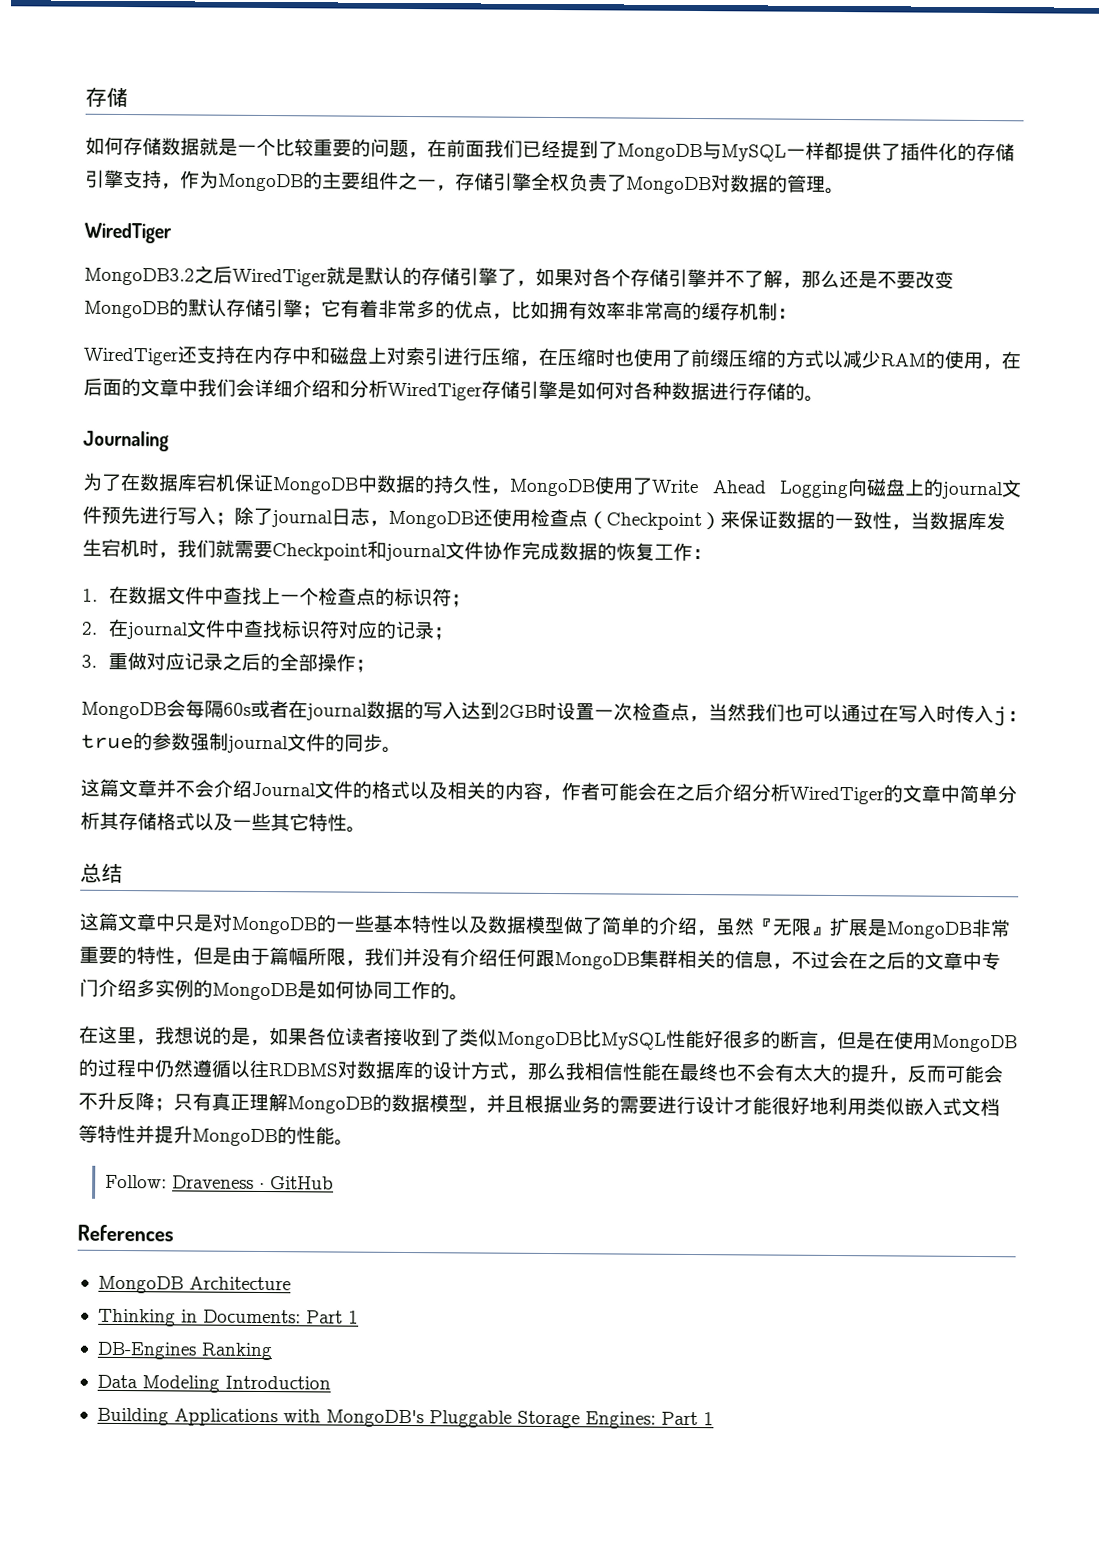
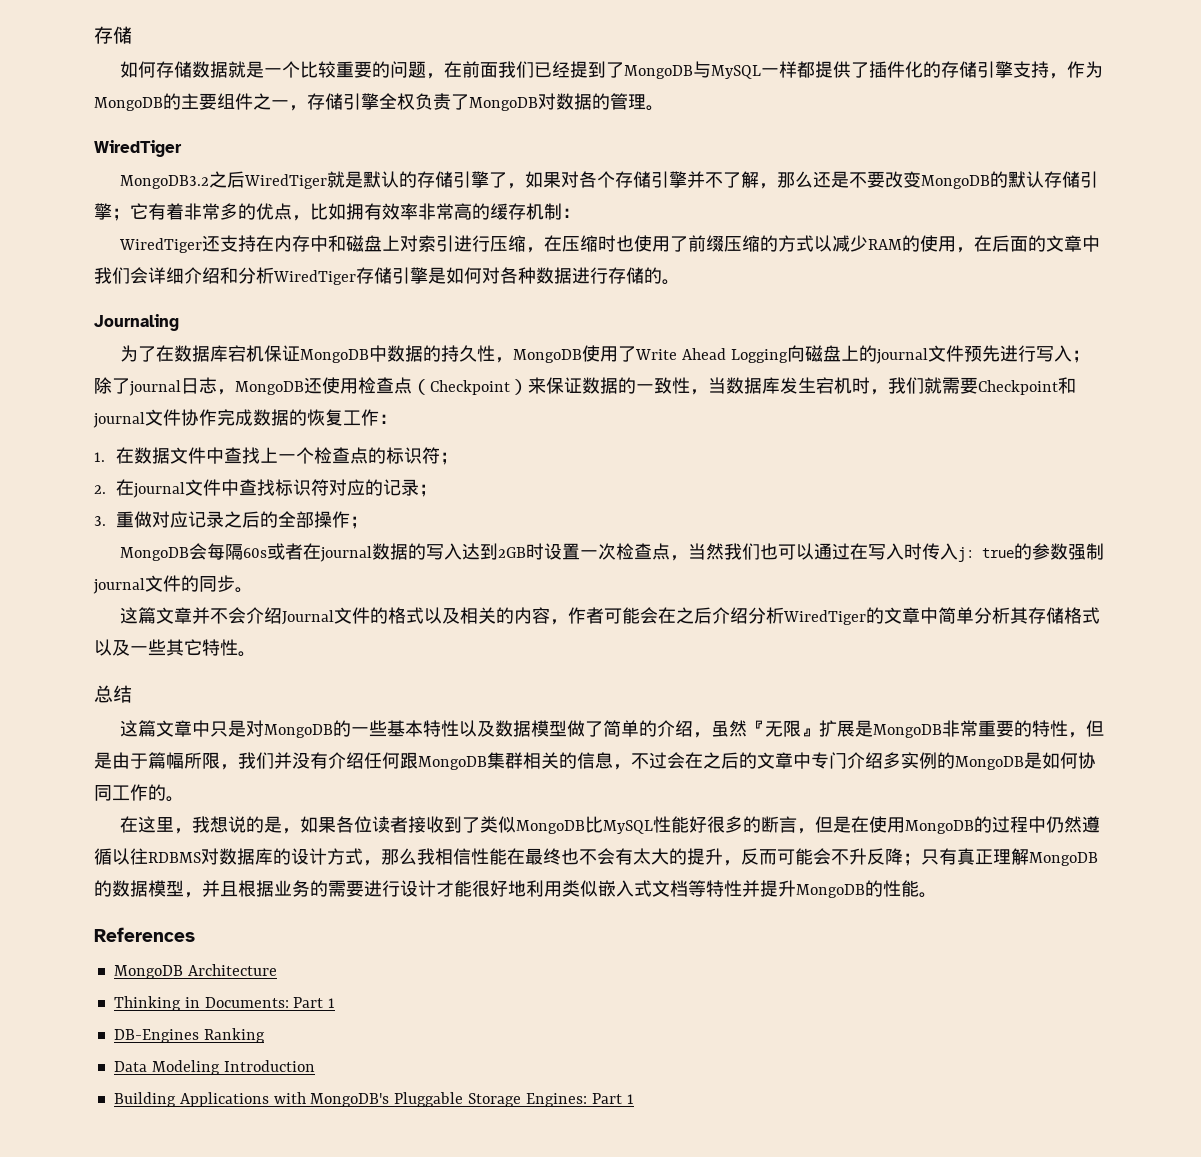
[105,1174,335,1190] // Follow: Draveness · GitHub -> (937, 895) none

